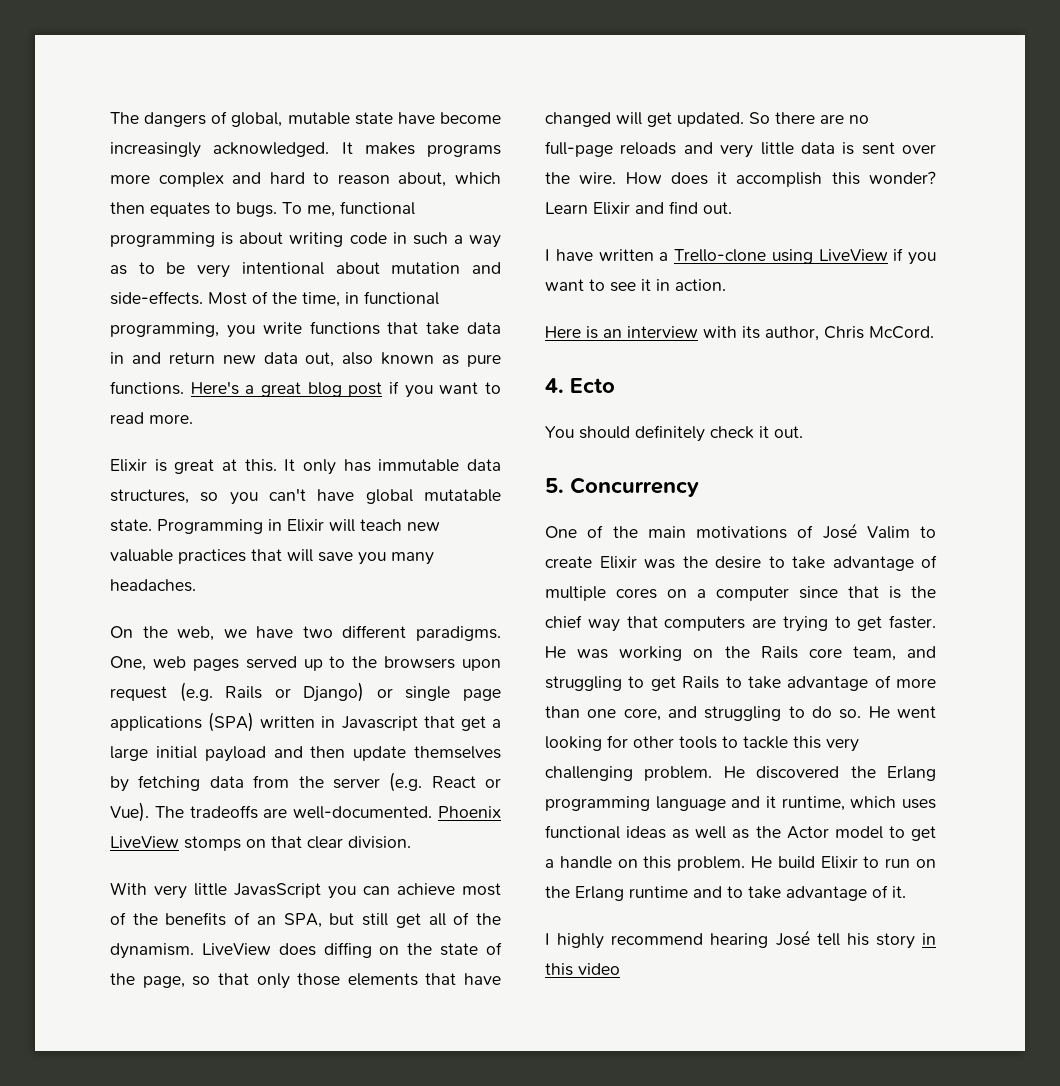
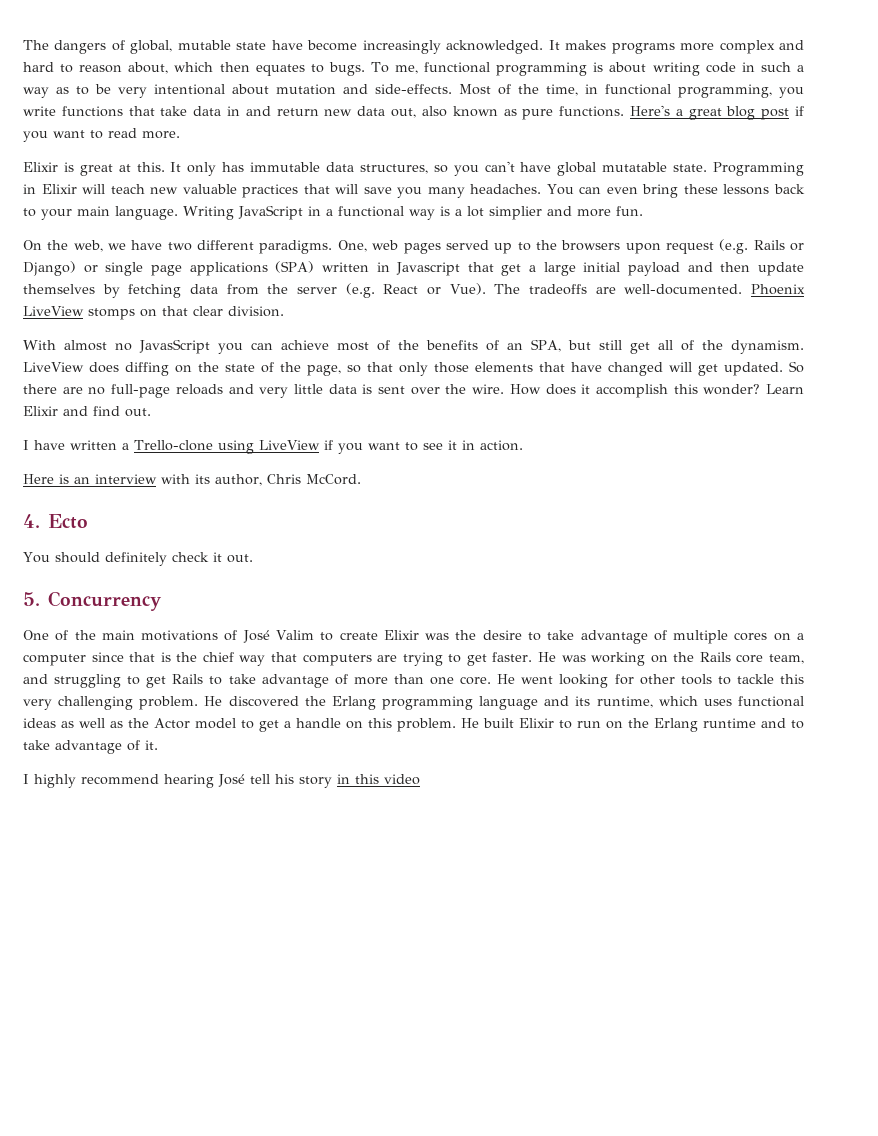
(196, 585) none -> [546,184,805,198] [23,205,643,220] You can even bring these lessons back to your main language. Writing JavaScript in a functional way is a lot simplier and more fun.
[154,883,227,899] very little -> [64,340,133,351] almost no
[623,706,862,721] core, and struggling to do so. -> [460,676,492,685] core.
[766,796,776,808] it -> [575,696,591,706] its
[777,856,815,869] build -> [483,718,514,728] built

